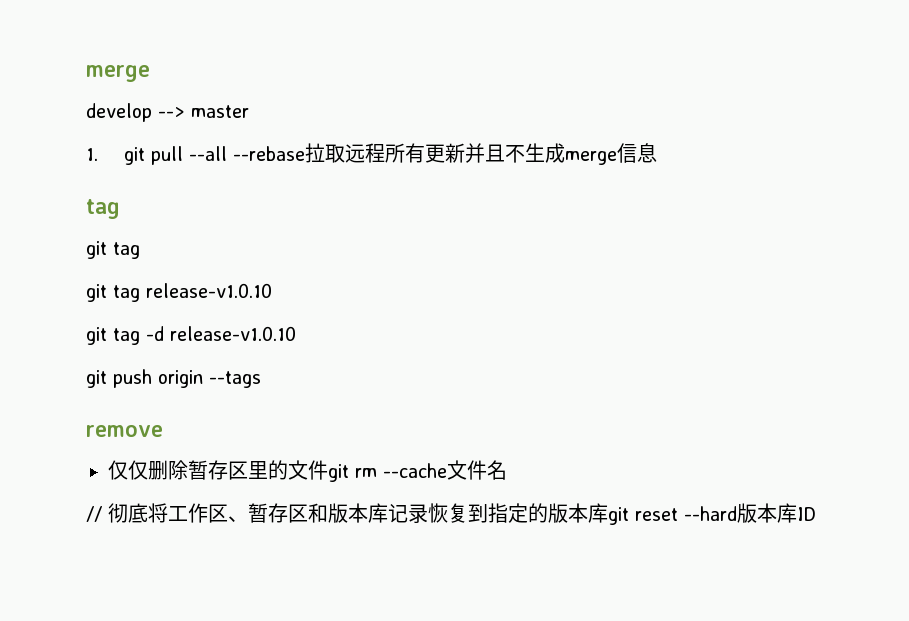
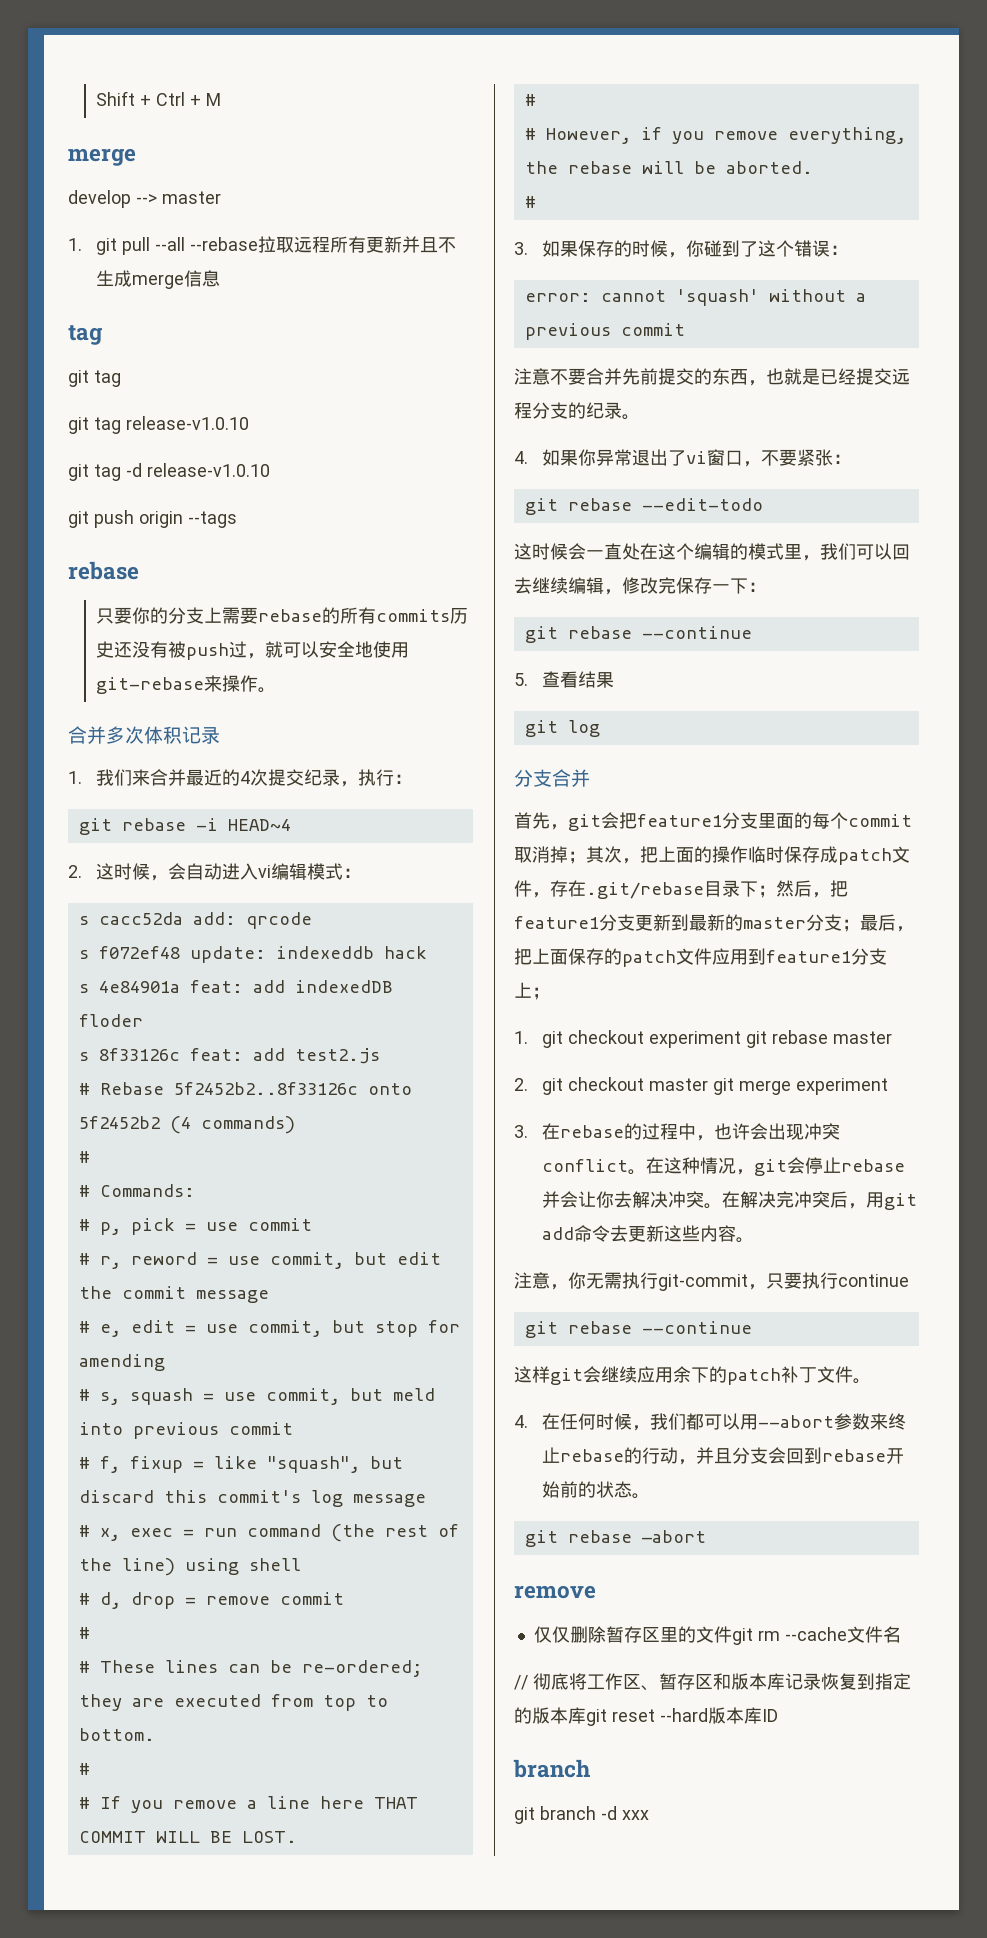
(86, 73) none -> [96,91,221,106] Shift + Ctrl + M //
(261, 379) none -> [68,561,139,580] [96,607,469,624] [96,641,410,660] [96,675,277,694] [68,726,220,744] [68,769,413,787] [78,818,291,835] [68,863,362,881] [78,912,312,929] [78,946,427,963] [78,980,393,993] [78,1014,143,1027] [78,1048,380,1064] [78,1082,412,1095] [78,1116,295,1134] [78,1151,90,1163] [78,1184,195,1197] [78,1218,312,1235] [78,1252,441,1269] [78,1286,269,1303] [78,1320,460,1337] [78,1354,165,1371] [78,1388,435,1405] [78,1422,293,1439] [78,1456,403,1473] [78,1490,426,1507] [78,1524,459,1542] [78,1558,301,1576] [78,1592,344,1609] [78,1627,90,1639] [78,1660,422,1677] [78,1694,388,1711] [78,1728,155,1741] [78,1763,90,1775] [78,1796,418,1813] [78,1831,297,1843] [524,94,536,106] [524,127,906,144] [524,161,813,174] [524,196,536,208] [514,240,849,258] [524,289,866,306] [524,323,685,340] [514,368,910,386] [514,402,640,420] [514,449,852,467] [524,498,763,515] [514,543,910,561] [514,577,766,595] [524,626,752,643] [514,671,615,688] [524,720,600,737] [514,769,590,787] [514,812,912,831] [514,846,910,865] [514,880,848,899] [514,914,914,932] [514,948,887,967] [514,982,550,1000] [514,1030,892,1048] [514,1077,888,1095] [514,1123,841,1141] [542,1157,906,1176] [542,1191,918,1210] [542,1225,755,1243] [514,1272,909,1291] [524,1321,752,1338] [514,1366,871,1385] [514,1413,907,1431] [542,1447,905,1465] [542,1481,651,1499] [524,1530,706,1547] // rebase // 只要你的分支上需要rebase的所有commits历史还没有被push过，就可以安全地使用git-rebase来操作。 // 合并多次体积记录 // 1.我们来合并最近的4次提交纪录，执行： // git rebase -i HEAD~4 // 2.这时候，会自动进入vi编辑模式： // s cacc52da add: qrcode // s f072ef48 update: indexeddb hack // s 4e84901a feat: add indexedDB floder // s 8f33126c feat: add test2.js // # Rebase 5f2452b2..8f33126c onto 5f2452b2 (4 commands) // # // # Commands: // # p, pick = use commit // # r, reword = use commit, but edit the commit message // # e, edit = use commit, but stop for amending // # s, squash = use commit, but meld into previous commit // # f, fixup = like "squash", but discard this commit's log message // # x, exec = run command (the rest of the line) using shell // # d, drop = remove commit // # // # These lines can be re-ordered; they are executed from top to bottom. // # // # If you remove a line here THAT COMMIT WILL BE LOST. // # // # However, if you remove everything, the rebase will be aborted. // # // 3.如果保存的时候，你碰到了这个错误： // error: cannot 'squash' without a previous commit // 注意不要合并先前提交的东西，也就是已经提交远程分支的纪录。 // 4.如果你异常退出了vi窗口，不要紧张： // git rebase --edit-todo // 这时候会一直处在这个编辑的模式里，我们可以回去继续编辑，修改完保存一下： // git rebase --continue // 5.查看结果 // git log // 分支合并 // 首先，git会把feature1分支里面的每个commit取消掉；其次，把上面的操作临时保存成patch文件，存在.git/rebase目录下；然后，把feature1分支更新到最新的master分支；最后，把上面保存的patch文件应用到feature1分支上； // 1. git checkout experiment git rebase master // 2. git checkout master git merge experiment // 3.在rebase的过程中，也许会出现冲突conflict。在这种情况，git会停止rebase并会让你去解决冲突。在解决完冲突后，用git add命令去更新这些内容。 // 注意，你无需执行git-commit，只要执行continue // git rebase --continue // 这样git会继续应用余下的patch补丁文件。 // 4.在任何时候，我们都可以用--abort参数来终止rebase的行动，并且分支会回到rebase开始前的状态。 // git rebase —abort
(816, 514) none -> [513,1759,590,1778] [514,1806,649,1824] // branch // git branch -d xxx

